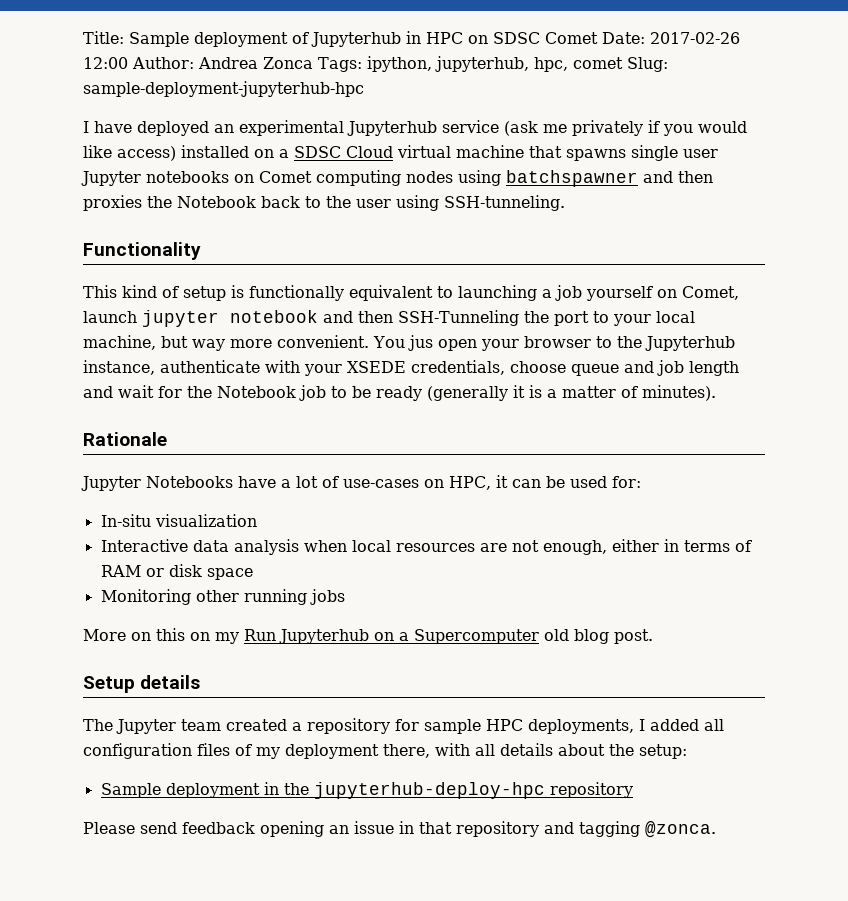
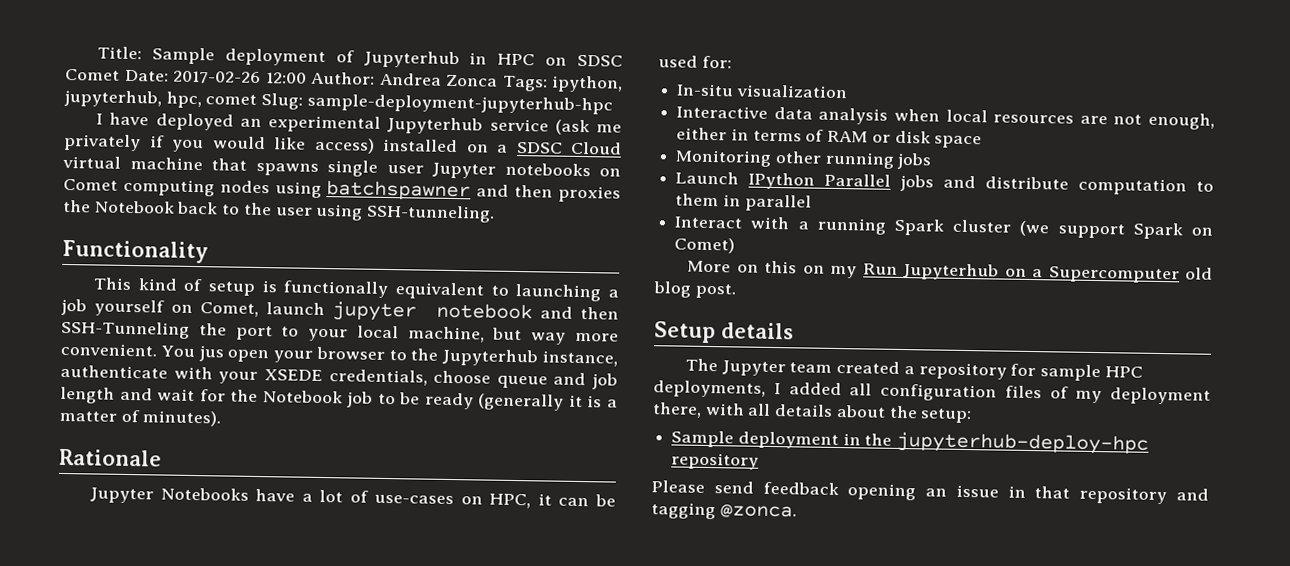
(345, 597) none -> [675,171,1214,196] [675,193,812,212] [674,216,1213,240] [674,237,736,254] // Launch IPython Parallel jobs and distribute computation to them in parallel // Interact with a running Spark cluster (we support Spark on Comet)

